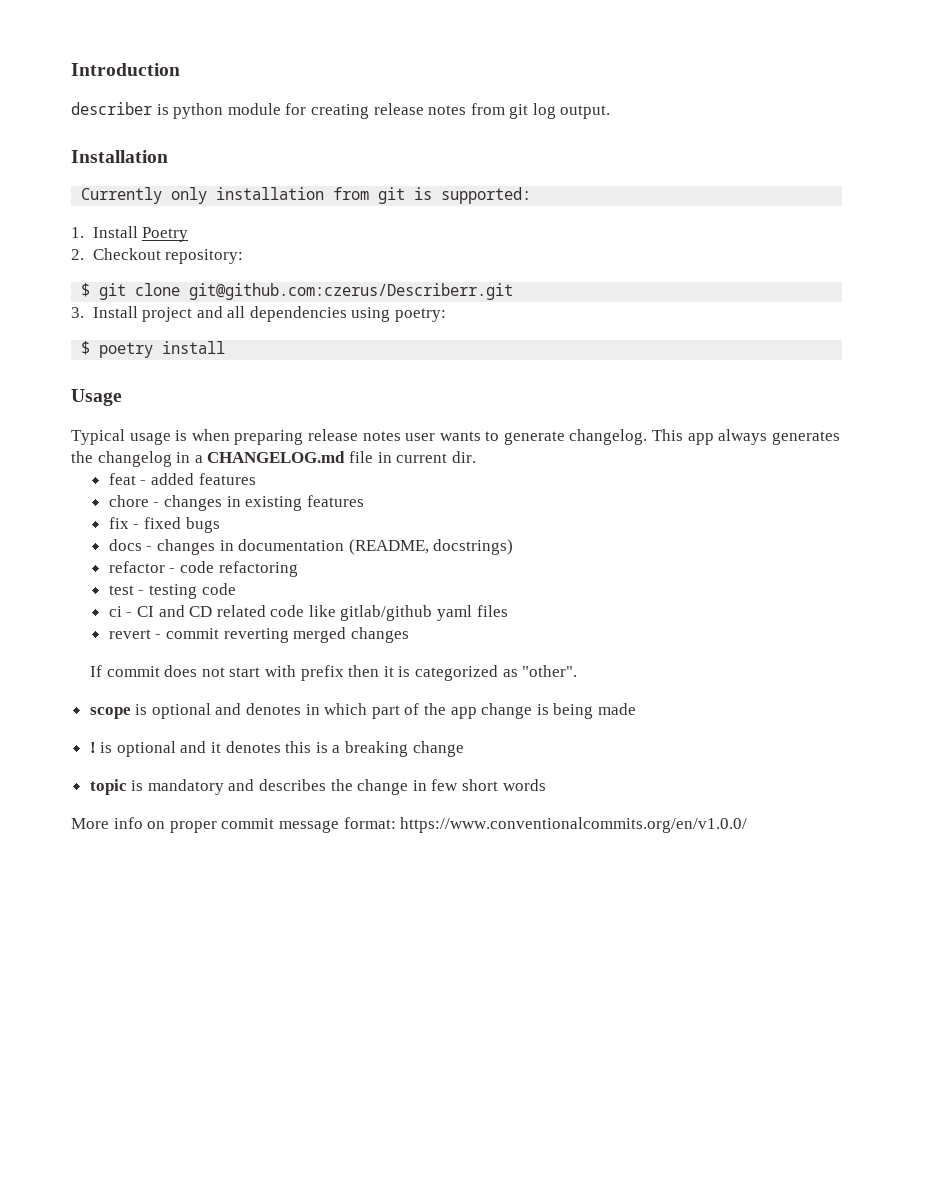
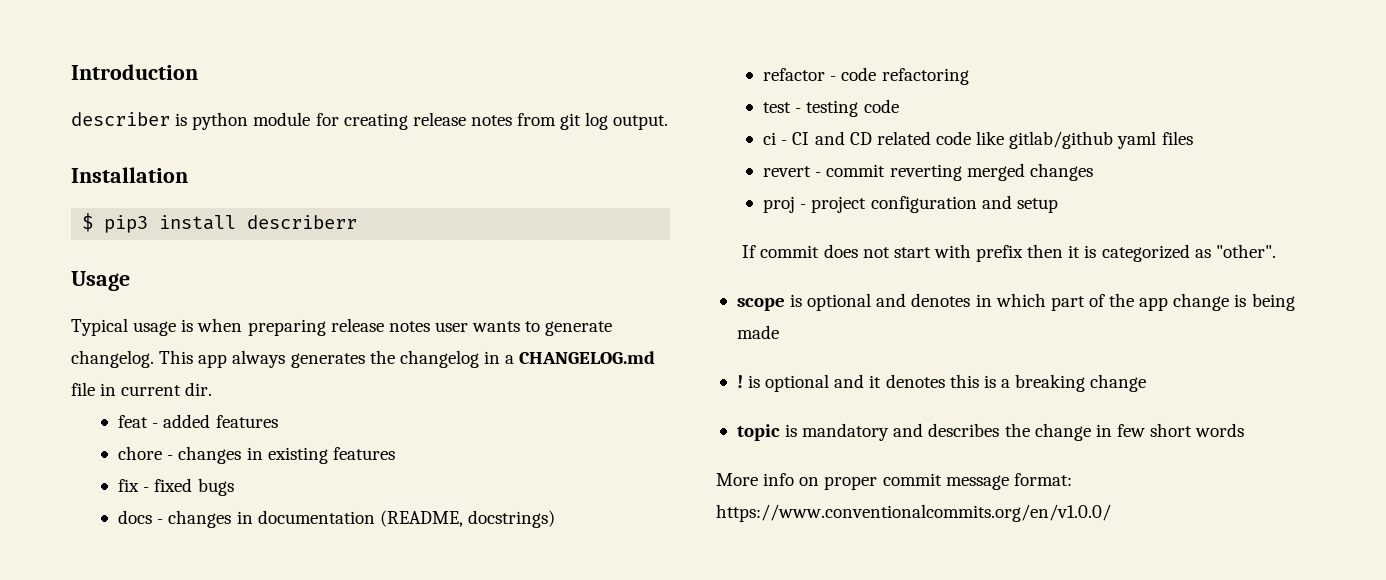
[81,187,532,204] [71,226,189,242] [71,248,244,264] [81,283,514,300] [71,306,447,322] [81,341,154,358] Currently only installation from git is supported: // 1. Install Poetry // 2. Checkout repository: // $ git clone git@github.com:czerus/Describerr.git // 3. Install project and all dependencies using poetry: // $ poetry -> [82,213,149,233] $ pip3
(226, 347) none -> [247,215,358,229] describerr
(409, 635) none -> [763,195,1058,213] // proj - project configuration and setup

